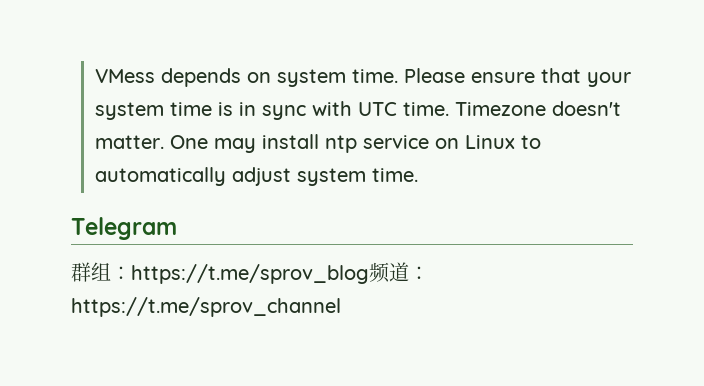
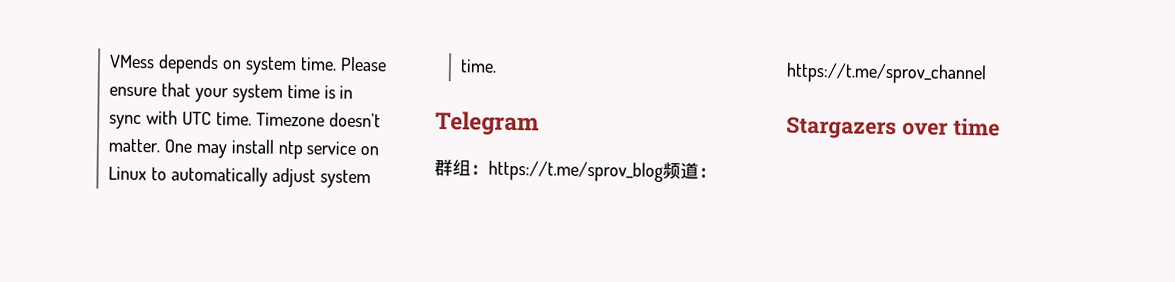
(341, 307) none -> [786,116,1000,140] // Stargazers over time

